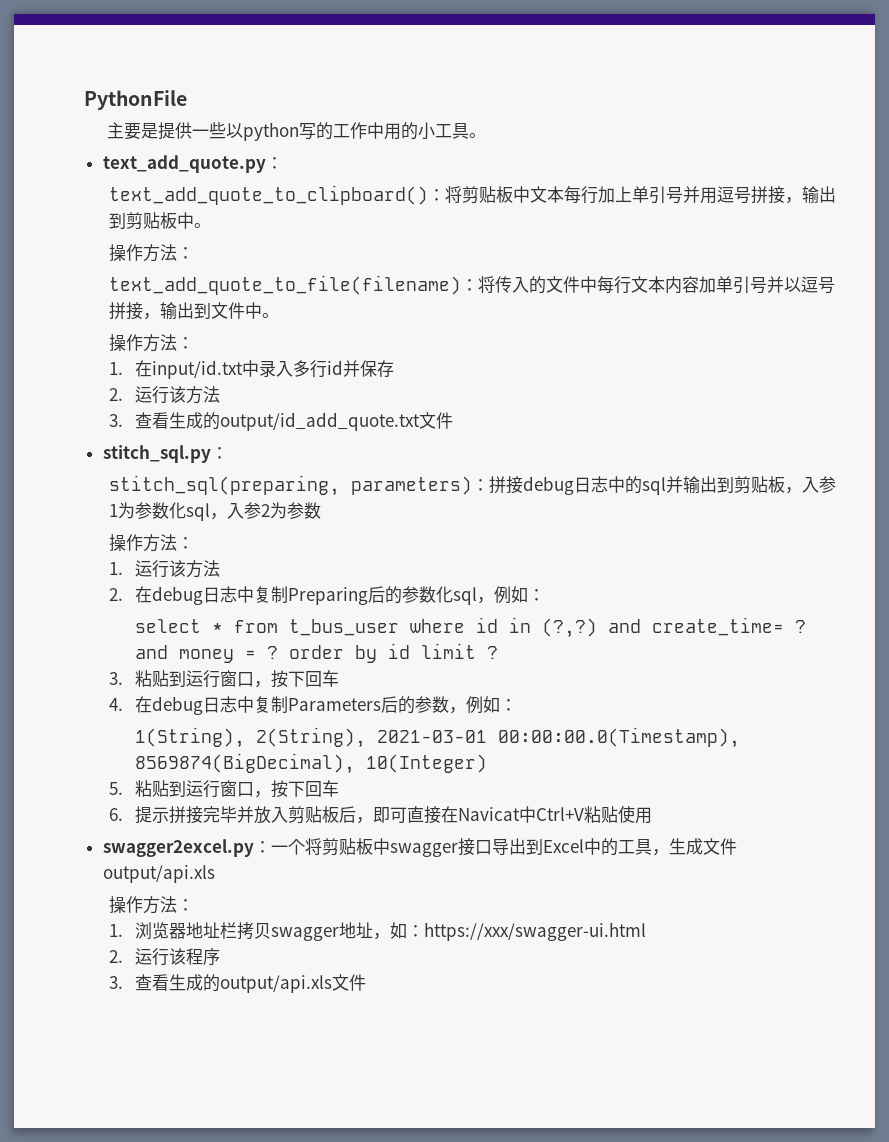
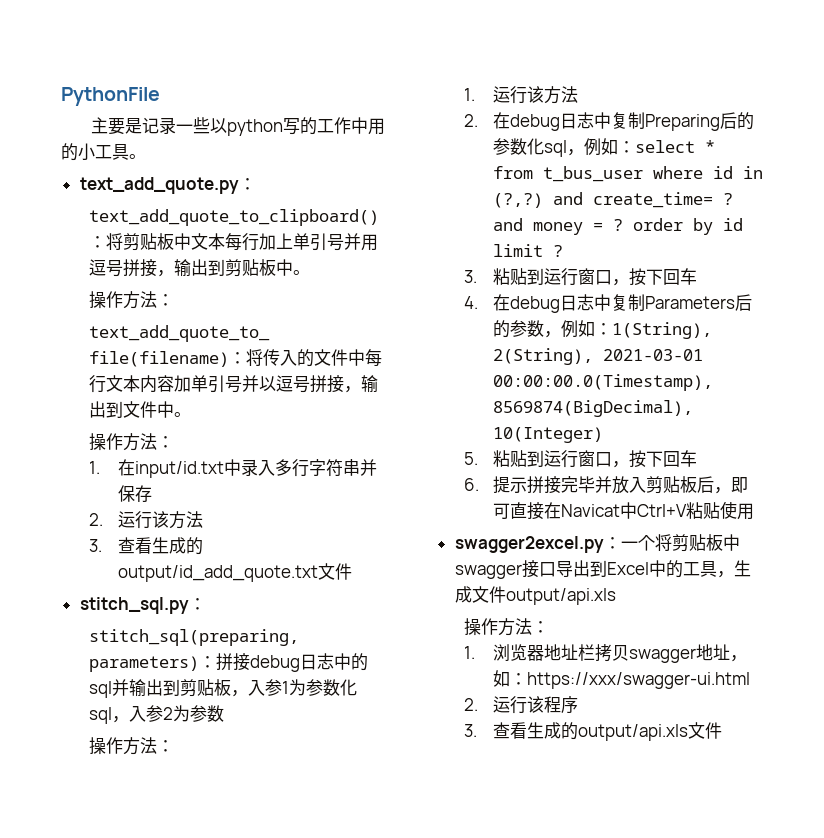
[158,122,193,140] 提供 -> [142,117,177,134] 记录
[326,360,343,375] id -> [308,459,360,477] 字符串
(545, 595) // -> (635, 147) none
(517, 705) // -> (612, 329) none

